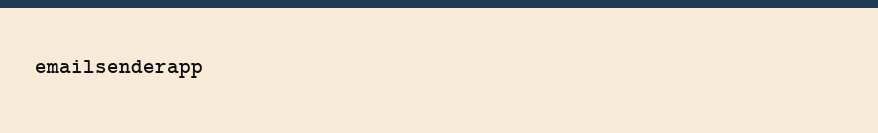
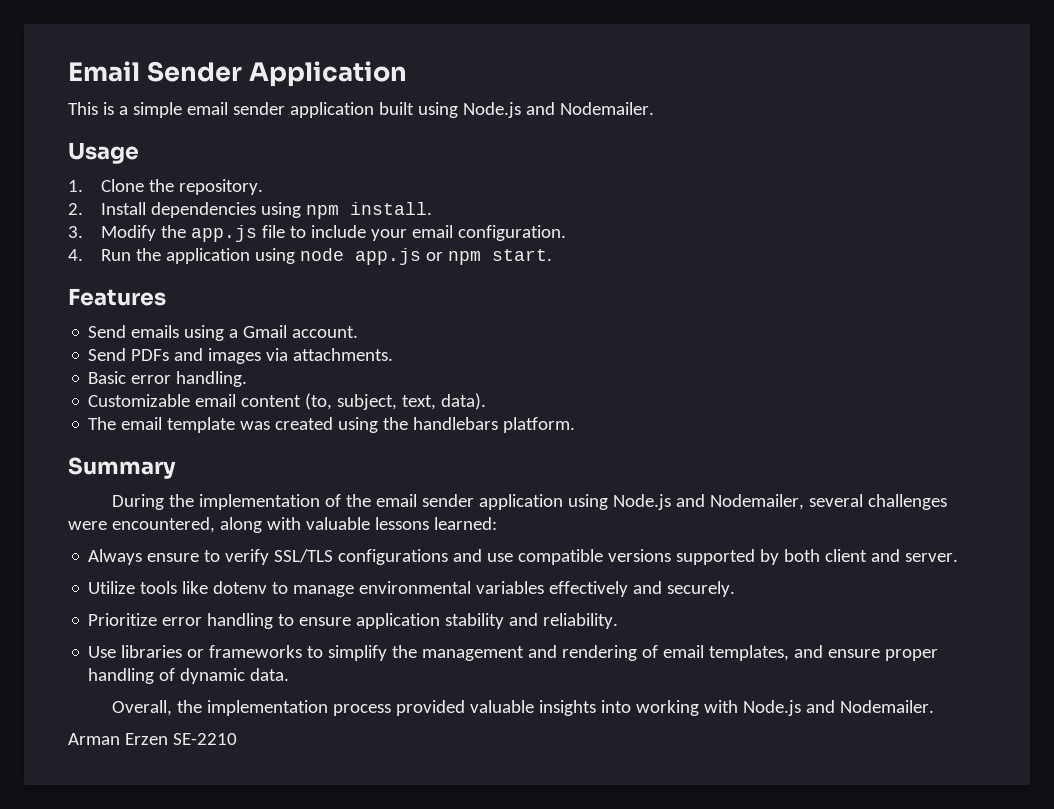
[35,60,203,78] emailsenderapp -> [68,61,407,87] [68,102,654,118] [68,142,139,164] [68,179,264,195] [68,202,433,219] [68,225,567,242] [68,248,553,265] [68,288,166,306] [88,325,359,341] [88,348,394,364] [88,371,248,387] [88,393,487,410] [88,417,576,433] [68,457,176,479] [112,494,948,510] [68,517,497,533] [88,549,959,565] [88,581,736,597] [88,613,619,629] [88,645,939,661] [88,668,290,684] [112,700,935,716] [68,733,237,745] Email Sender Application // This is a simple email sender application built using Node.js and Nodemailer. // Usage // 1. Clone the repository. // 2. Install dependencies using npm install. // 3. Modify the app.js file to include your email configuration. // 4. Run the application using node app.js or npm start. // Features // Send emails using a Gmail account. // Send PDFs and images via attachments. // Basic error handling. // Customizable email content (to, subject, text, data). // The email template was created using the handlebars platform. // Summary // During the implementation of the email sender application using Node.js and Nodemailer, several challenges were encountered, along with valuable lessons learned: // Always ensure to verify SSL/TLS configurations and use compatible versions supported by both client and server. // Utilize tools like dotenv to manage environmental variables effectively and securely. // Prioritize error handling to ensure application stability and reliability. // Use libraries or frameworks to simplify the management and rendering of email templates, and ensure proper handling of dynamic data. // Overall, the implementation process provided valuable insights into working with Node.js and Nodemailer. // Arman Erzen SE-2210

